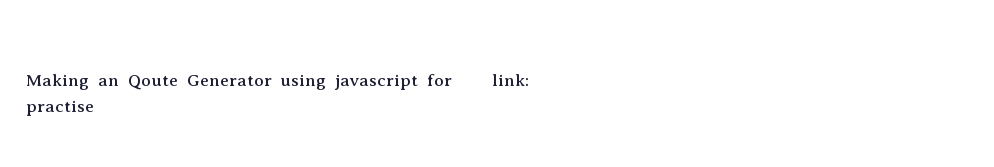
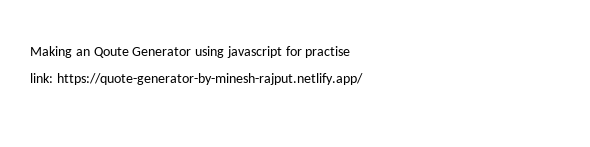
(529, 80) none -> [56,73,363,85] https://quote-generator-by-minesh-rajput.netlify.app/

